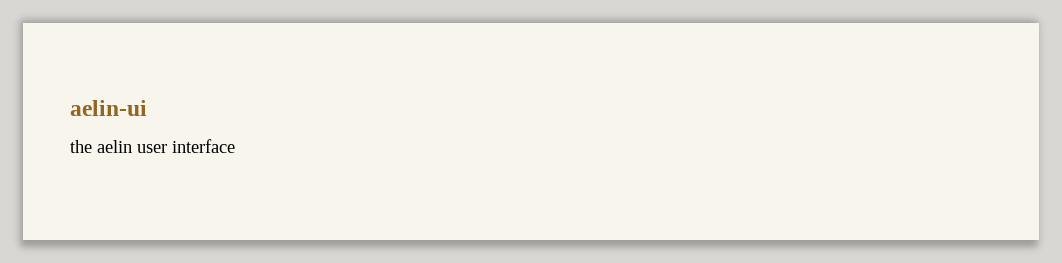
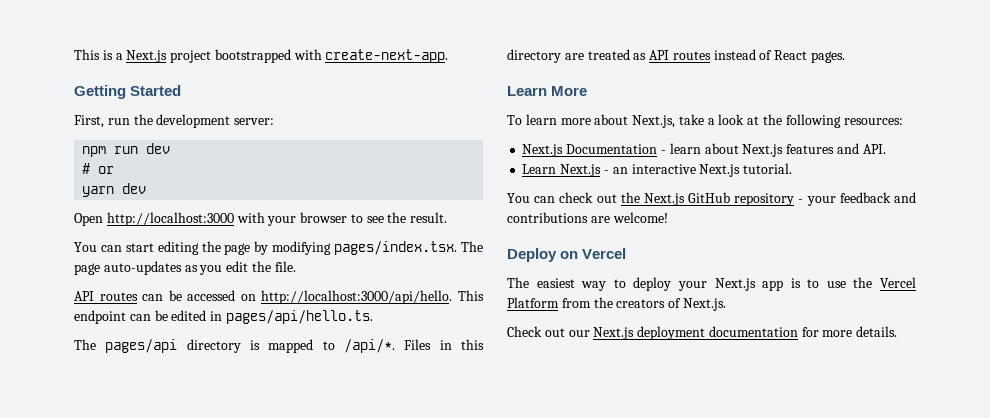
[70,100,147,116] [70,139,235,153] aelin-ui // the aelin user interface -> [74,49,449,63] [74,85,182,99] [74,114,275,128] [82,143,171,157] [82,163,115,174] [82,183,147,197] [74,212,448,226] [74,241,483,255] [74,261,296,275] [74,290,484,304] [74,310,373,324] [74,339,484,353] [507,49,846,63] [507,86,588,96] [507,114,903,128] [522,143,886,157] [522,163,793,177] [507,192,916,206] [507,212,668,223] [507,248,627,262] [507,277,916,291] [507,297,726,311] [507,326,898,340] This is a Next.js project bootstrapped with create-next-app. // Getting Started // First, run the development server: // npm run dev // # or // yarn dev // Open http://localhost:3000 with your browser to see the result. // You can start editing the page by modifying pages/index.tsx. The page auto-updates as you edit the file. // API routes can be accessed on http://localhost:3000/api/hello. This endpoint can be edited in pages/api/hello.ts. // The pages/api directory is mapped to /api/*. Files in this directory are treated as API routes instead of React pages. // Learn More // To learn more about Next.js, take a look at the following resources: // Next.js Documentation - learn about Next.js features and API. // Learn Next.js - an interactive Next.js tutorial. // You can check out the Next.js GitHub repository - your feedback and contributions are welcome! // Deploy on Vercel // The easiest way to deploy your Next.js app is to use the Vercel Platform from the creators of Next.js. // Check out our Next.js deployment documentation for more details.

